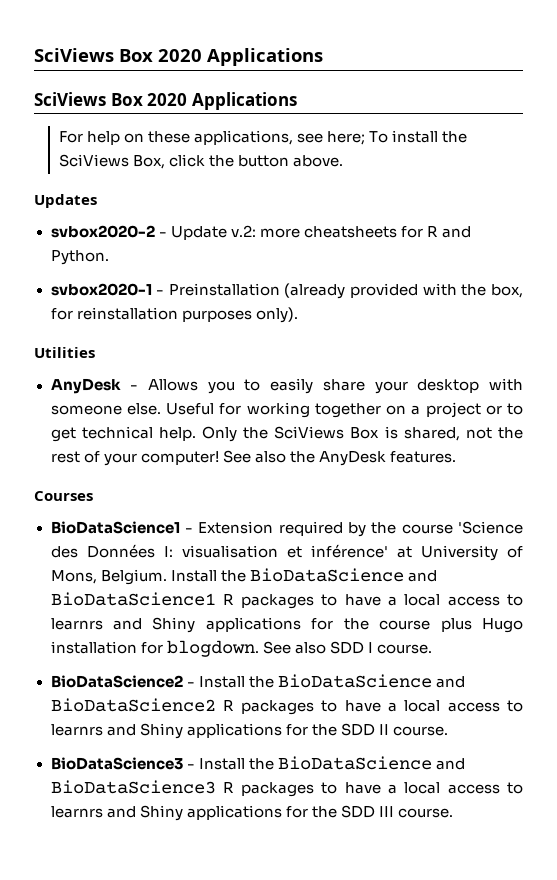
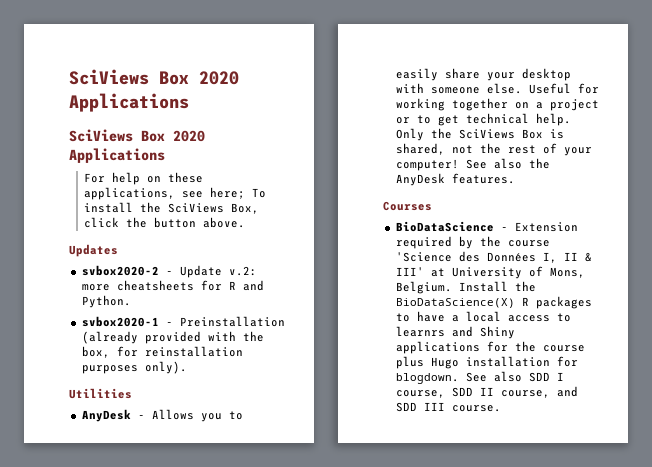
[50,521,180,534] BioDataScience1 -> [395,221,494,232] BioDataScience
[163,544,388,558] I: visualisation et inférence' -> [542,252,592,263] [395,267,424,276] I, II & III'
[249,568,437,582] [50,592,216,606] BioDataScience and BioDataScience1 -> [395,298,515,308] BioDataScience(X)
[376,644,432,654] [50,674,465,688] [50,698,523,715] [50,723,448,739] [50,756,465,770] [50,780,523,797] [50,805,337,821] course. // BioDataScience2 - Install the BioDataScience and BioDataScience2 R packages to have a local access to learnrs and Shiny applications for the SDD II course. // BioDataScience3 - Install the BioDataScience and BioDataScience3 R packages to have a local access to learnrs and Shiny applications for the -> [395,386,578,398] course, SDD II course, and

